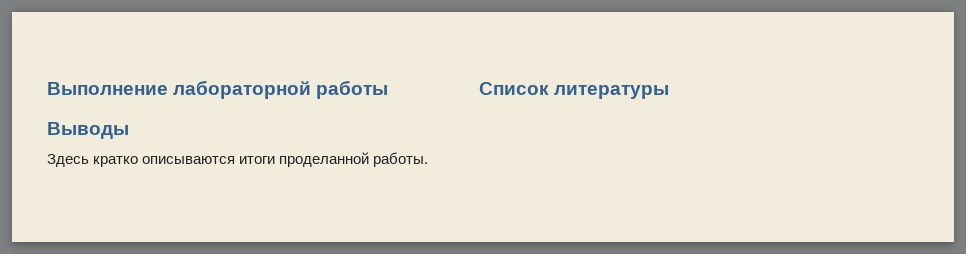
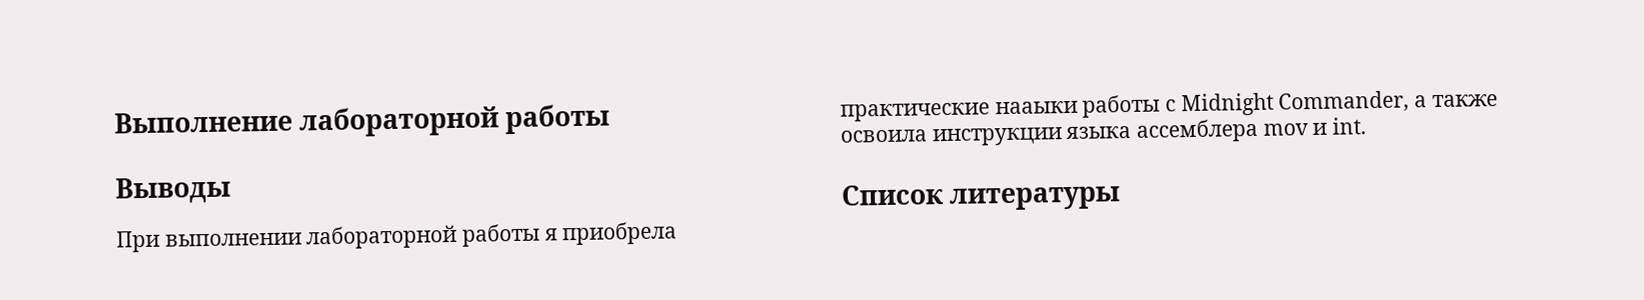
[47,152,429,167] Здесь кратко описываются итоги проделанной работы. -> [116,221,678,253] [840,90,1498,122] [840,117,1367,147] При выполнении лабораторной работы я приобрела практические нааыки работы с Midnight Commander, а также освоила инструкции языка ассемблера mov и int.

